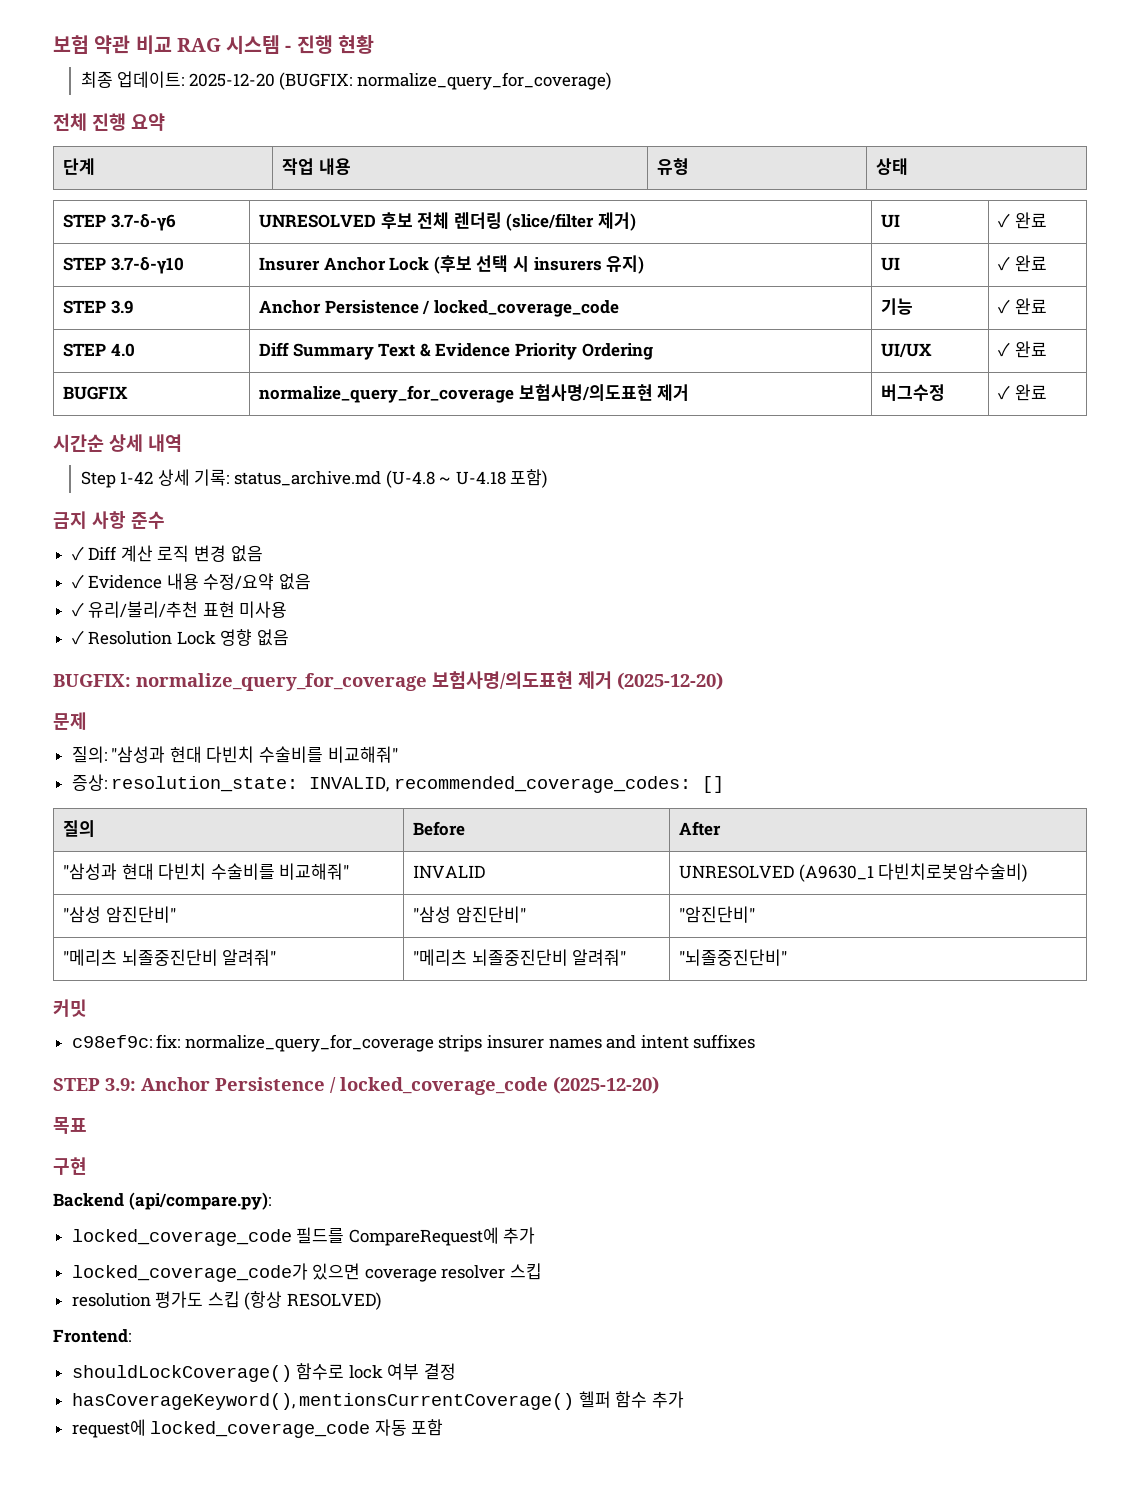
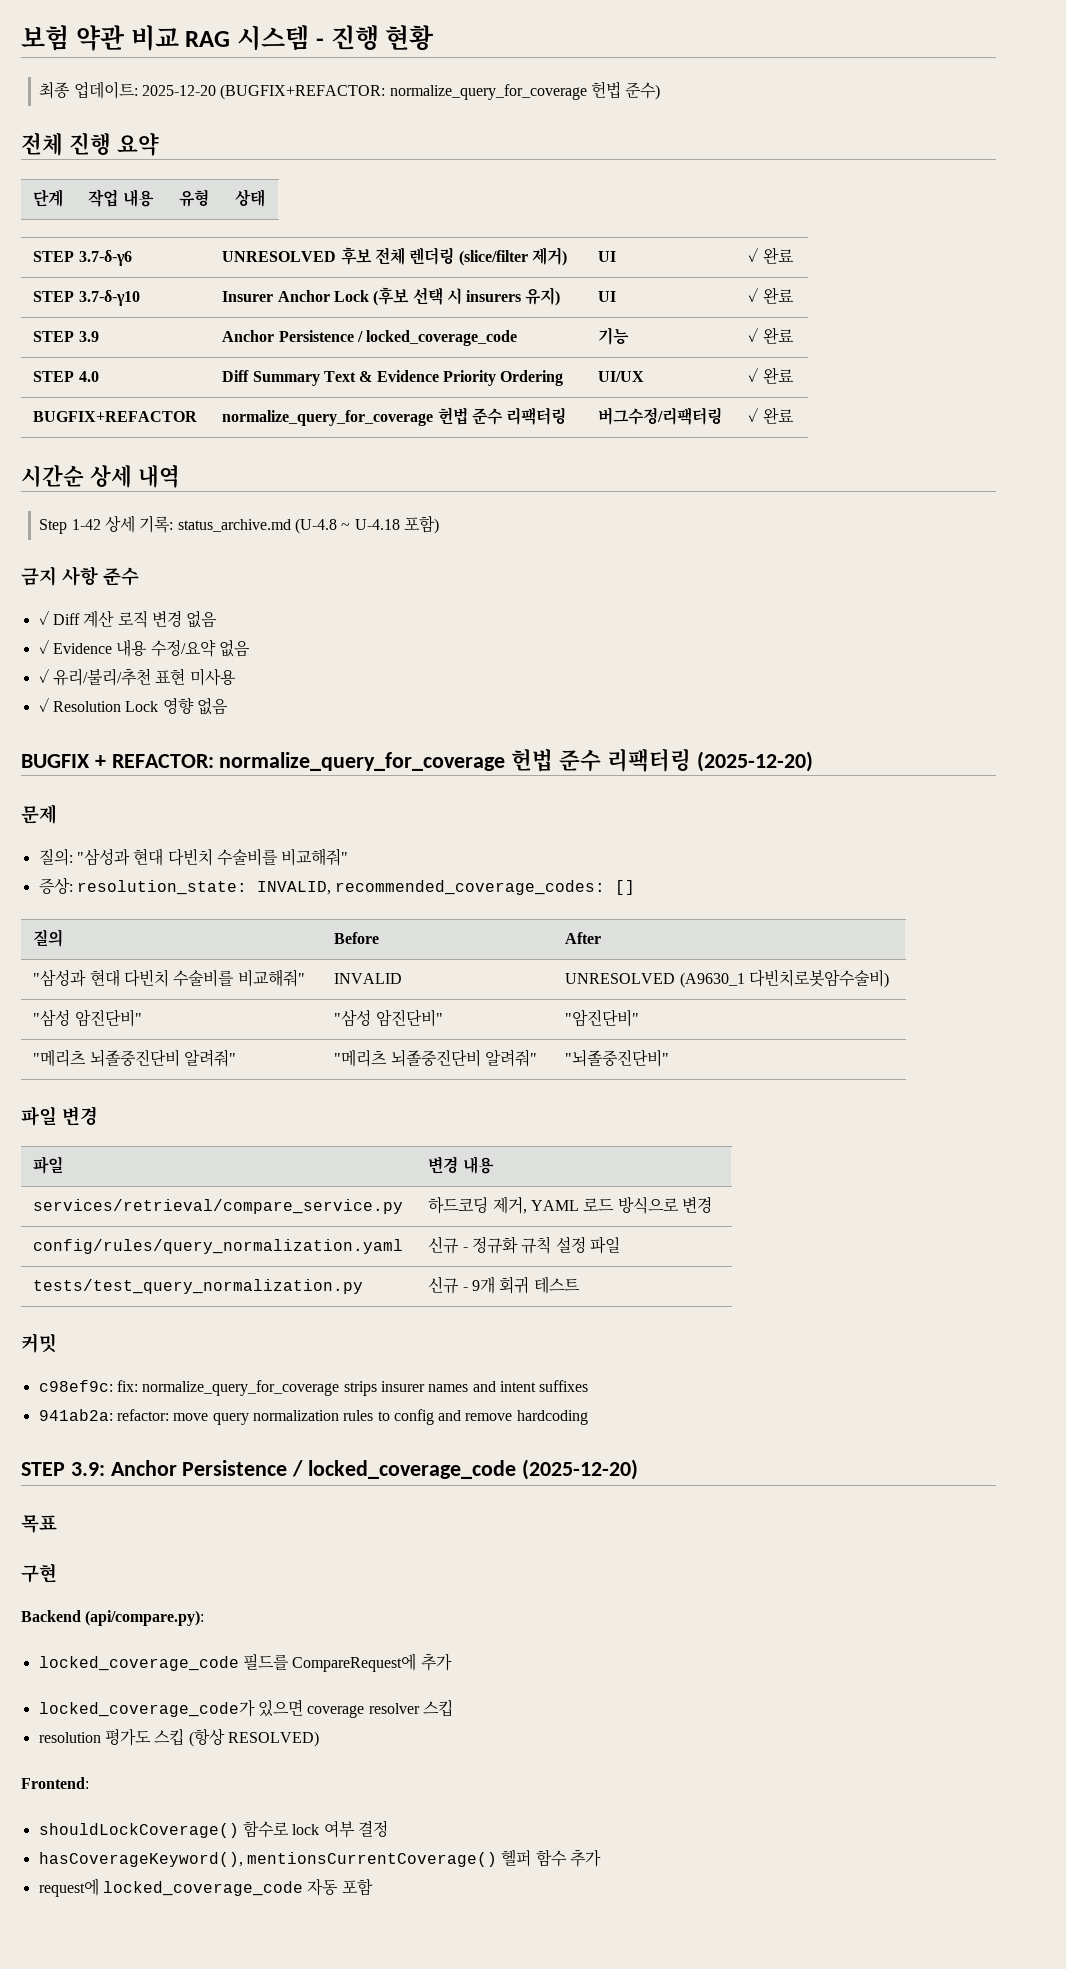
[279,72,612,90] (BUGFIX: normalize_query_for_coverage) -> [220,81,661,100] (BUGFIX+REFACTOR: normalize_query_for_coverage 헌법 준수)
[63,386,129,400] [259,384,690,403] [881,384,946,401] BUGFIX | normalize_query_for_coverage 보험사명/의도표현 제거 | 버그수정 -> [33,411,198,422] [222,407,567,426] [598,407,723,425] BUGFIX+REFACTOR | normalize_query_for_coverage 헌법 준수 리팩터링 | 버그수정/리팩터링
[53,671,612,691] BUGFIX: normalize_query_for_coverage 보험사명/의도표현 제거 -> [21,748,691,772] BUGFIX + REFACTOR: normalize_query_for_coverage 헌법 준수 리팩터링
(788, 957) none -> [21,1106,98,1126] [33,1156,64,1174] [428,1156,494,1174] [33,1199,404,1214] [428,1196,712,1214] [33,1239,404,1254] [428,1236,620,1254] [33,1279,364,1294] [428,1276,580,1294] // 파일 변경 // 파일 | 변경 내용 // services/retrieval/compare_service.py | 하드코딩 제거, YAML 로드 방식으로 변경 // config/rules/query_normalization.yaml | 신규 - 정규화 규칙 설정 파일 // tests/test_query_normalization.py | 신규 - 9개 회귀 테스트
(756, 1041) none -> [38,1409,588,1425] // 941ab2a: refactor: move query normalization rules to config and remove hardcoding

